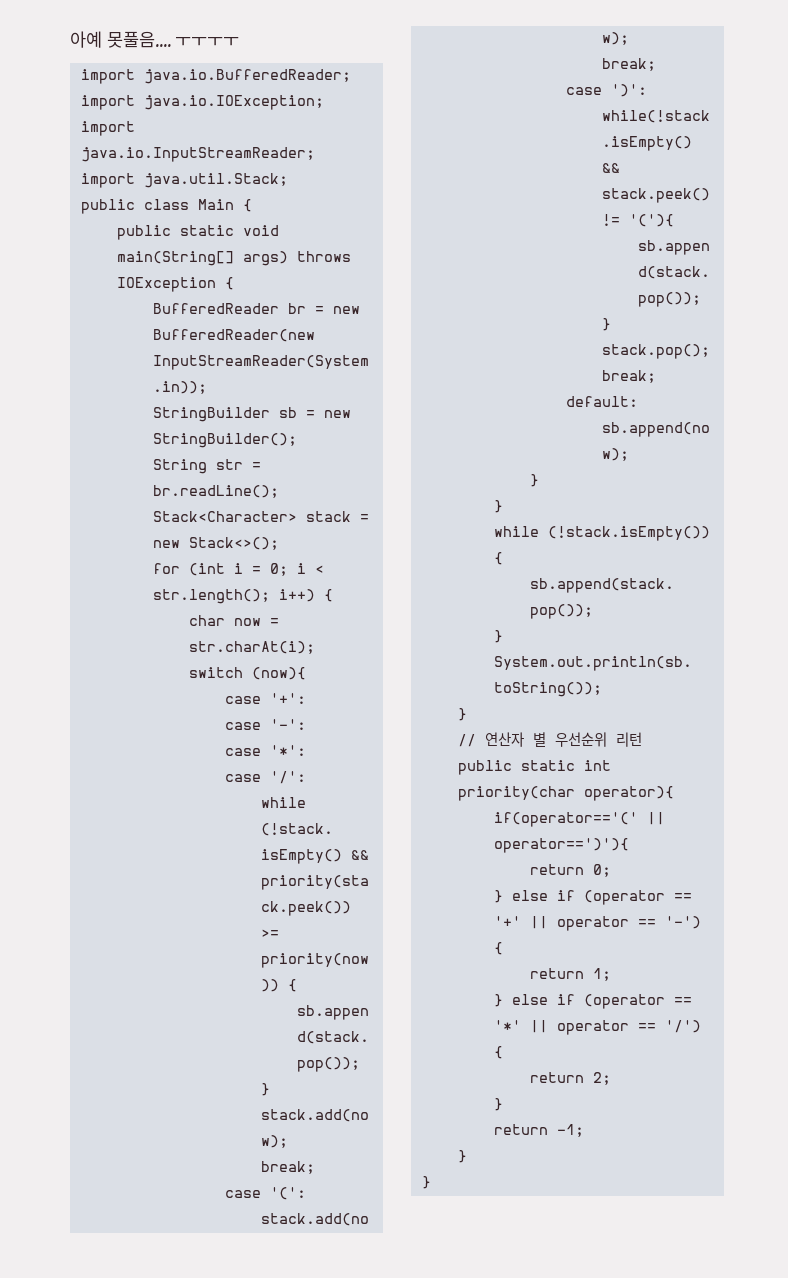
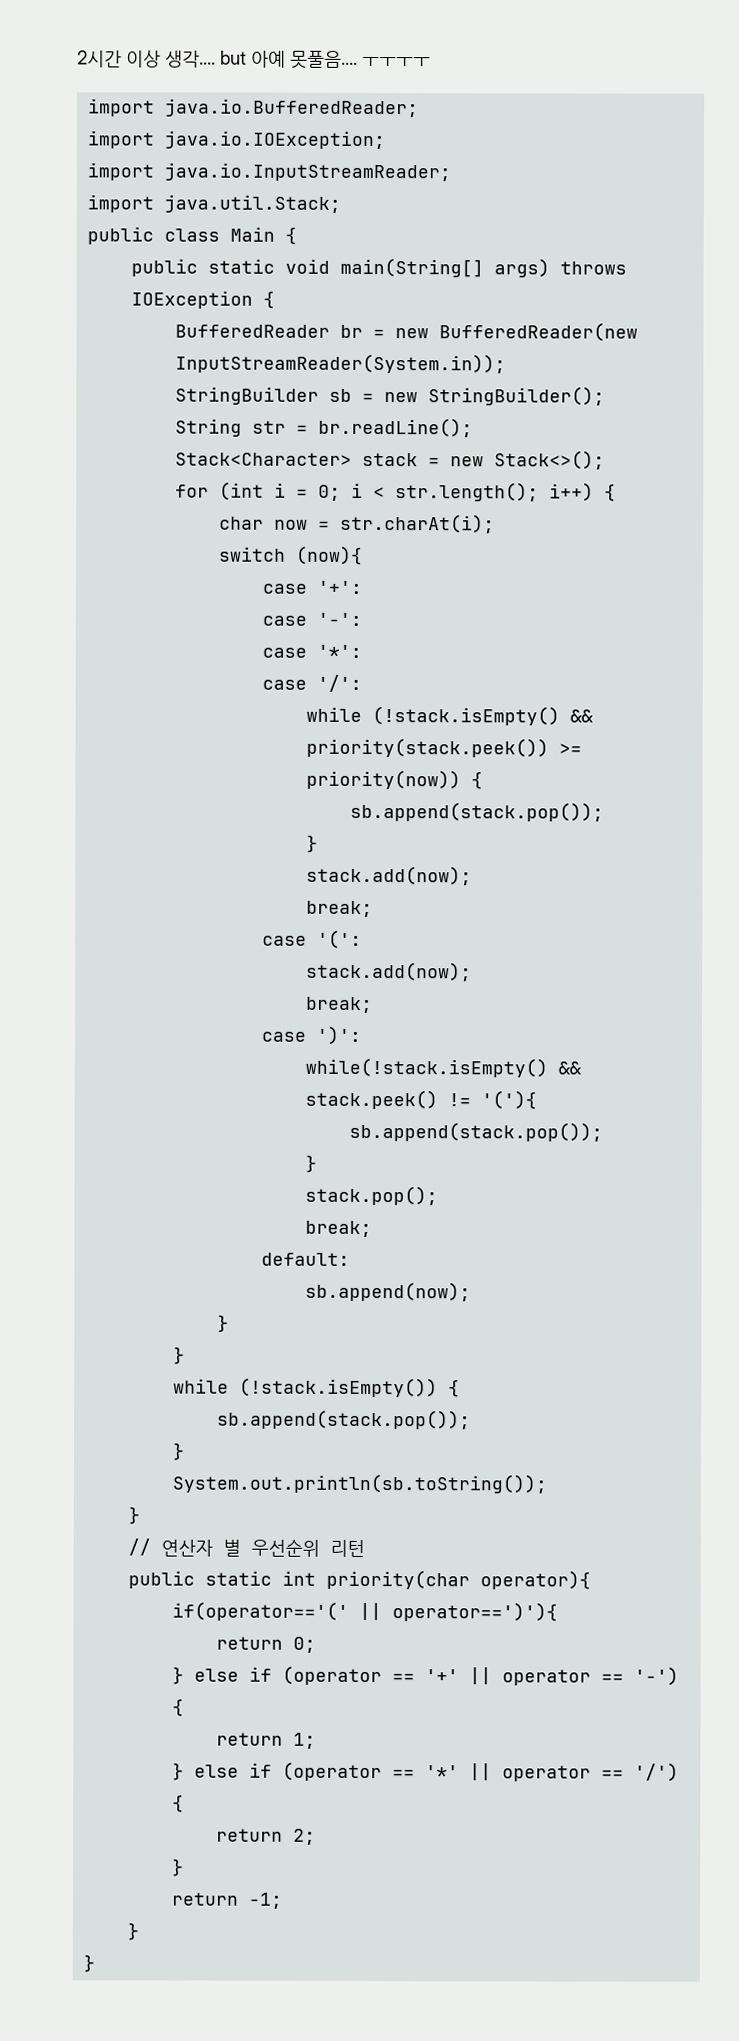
(70, 39) none -> [77,50,247,68] 2시간 이상 생각.... but

